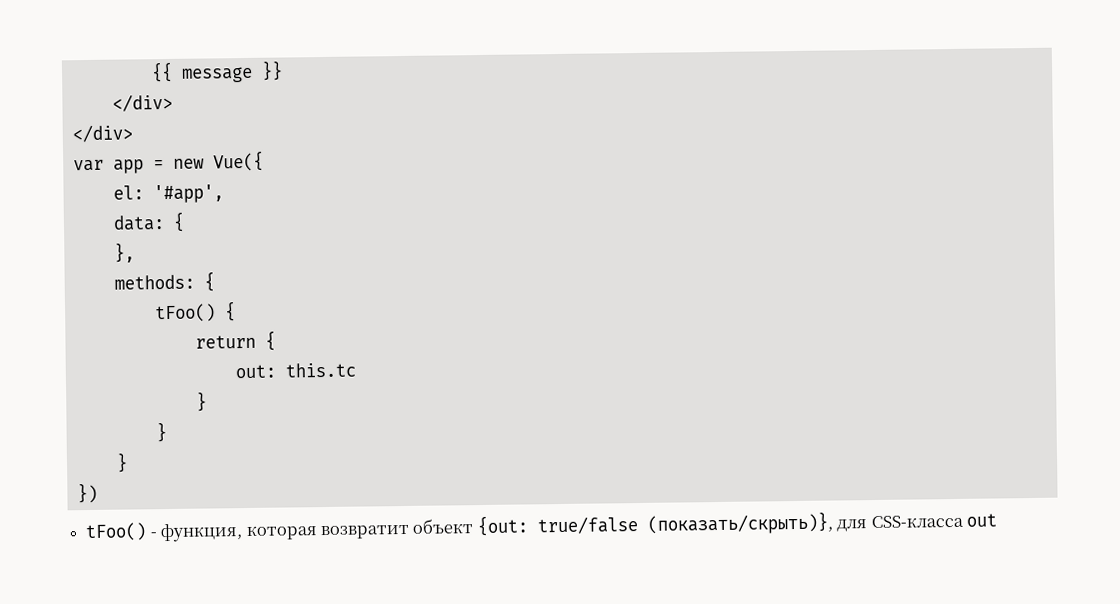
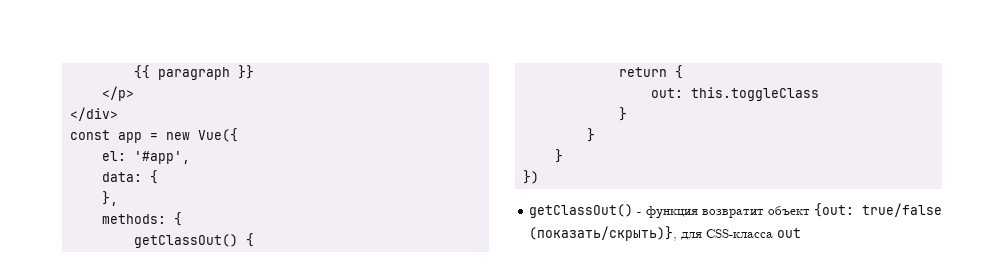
[180,66,253,83] message -> [157,67,230,80] paragraph
[111,93,173,112] [71,124,133,143] [72,159,104,172] // </div> // </div> // var -> [101,86,134,101] [69,107,118,121] [69,130,110,140] // </p> // </div> // const
[153,303,216,323] tFoo() -> [133,234,238,248] getClassOut()
[284,362,356,378] this.tc -> [690,87,819,101] this.toggleClass
[85,522,318,543] tFoo() - функция, которая -> [529,204,698,219] getClassOut() - функция

